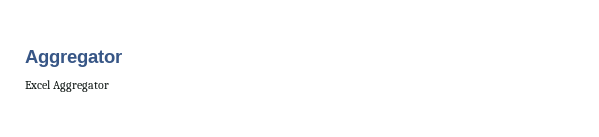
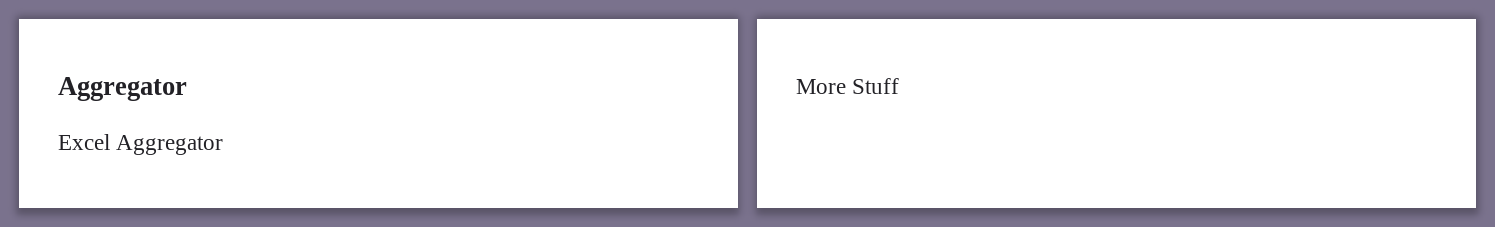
(110, 86) none -> [796,78,900,94] // More Stuff

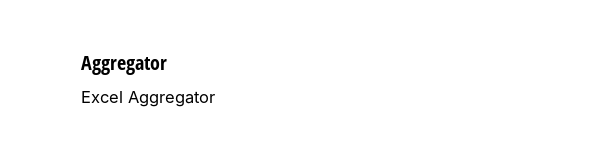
[796,78,900,94] // More Stuff -> (215, 99) none

